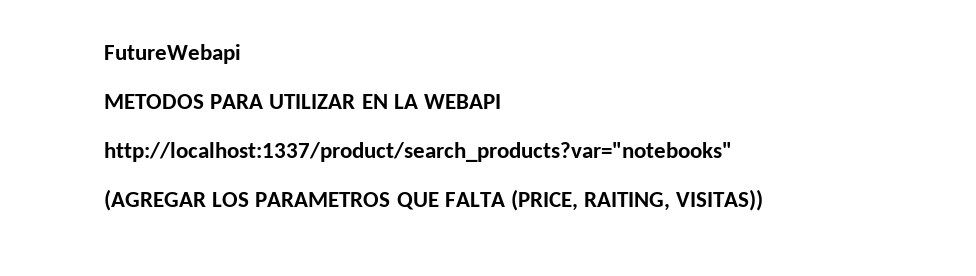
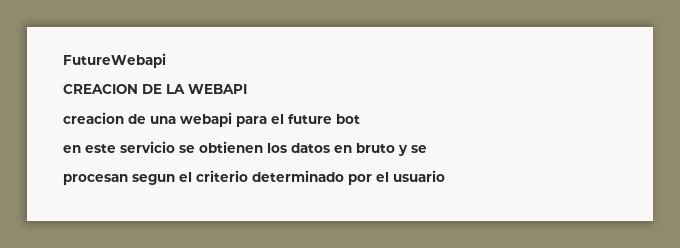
[104,94,502,109] [104,142,732,162] [104,189,764,211] METODOS PARA UTILIZAR EN LA WEBAPI // http://localhost:1337/product/search_products?var="notebooks" // (AGREGAR LOS PARAMETROS QUE FALTA (PRICE, RAITING, VISITAS)) -> [63,84,247,94] [63,112,360,127] [63,141,427,156] [63,170,445,185] CREACION DE LA WEBAPI // creacion de una webapi para el future bot // en este servicio se obtienen los datos en bruto y se // procesan segun el criterio determinado por el usuario

